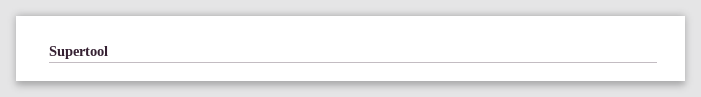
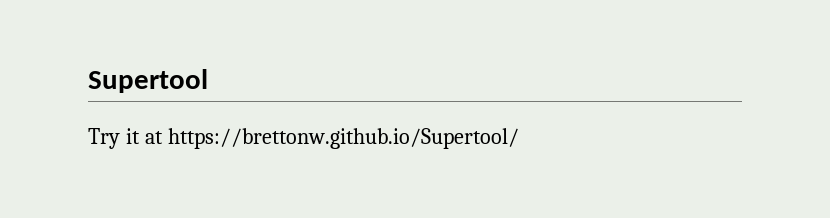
(108, 52) none -> [88,128,519,149] // Try it at https://brettonw.github.io/Supertool/

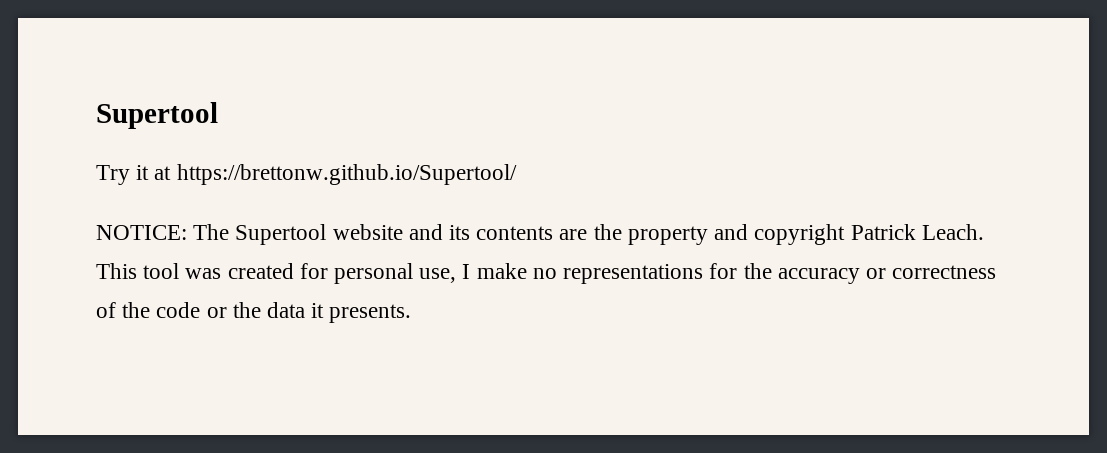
(519, 138) none -> [96,224,984,245] [96,263,997,284] [96,302,412,323] // NOTICE: The Supertool website and its contents are the property and copyright Patrick Leach. This tool was created for personal use, I make no representations for the accuracy or correctness of the code or the data it presents.

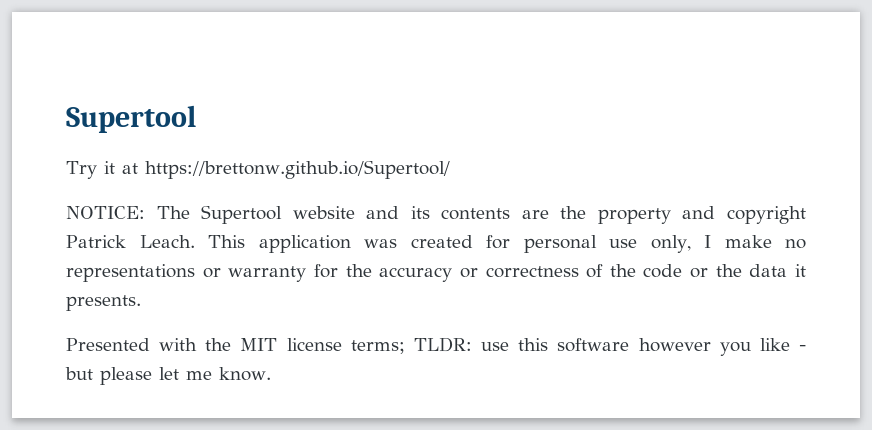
[143,263,180,279] tool -> [258,235,351,253] application
[419,268,457,283] use, -> [609,235,691,253] use only,
(704, 274) none -> [202,266,307,282] or warranty
(412, 313) none -> [66,337,806,356] [65,367,271,385] // Presented with the MIT license terms; TLDR: use this software however you like - but please let me know.

